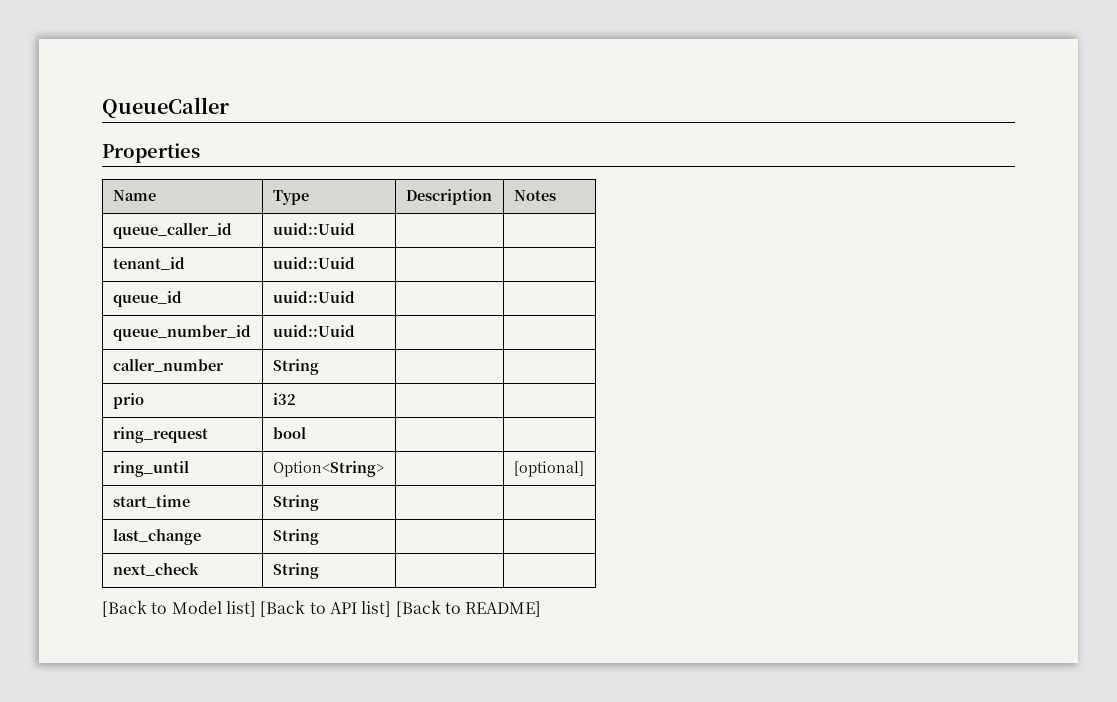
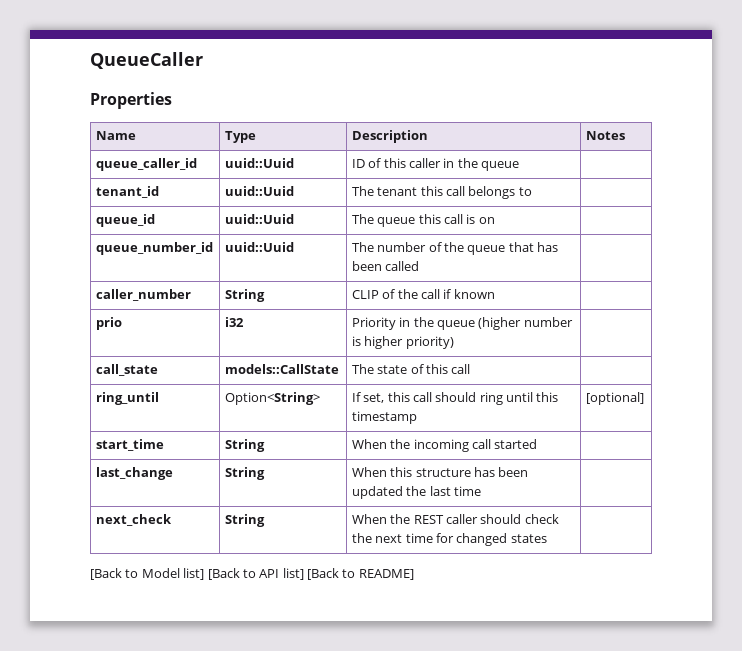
[112,257,185,270] [272,257,355,269] [112,291,182,307] [272,291,355,303] [112,325,251,341] [272,325,355,337] [112,359,224,372] [272,359,319,375] [112,393,144,409] [272,393,296,405] [112,427,208,443] [272,427,306,439] [112,461,189,477] [272,461,384,477] [513,461,584,477] [112,495,190,508] [272,495,319,511] [112,529,201,545] [272,529,319,545] [112,563,199,576] [272,563,319,579] | // tenant_id | uuid::Uuid | | // queue_id | uuid::Uuid | | // queue_number_id | uuid::Uuid | | // caller_number | String | | // prio | i32 | | // ring_request | bool | | // ring_until | Option<String> | | [optional] // start_time | String | | // last_change | String | | // next_check | String | -> [351,158,520,171] [95,186,159,198] [224,186,294,196] [351,186,532,199] [95,214,155,227] [224,214,294,224] [351,214,495,227] [95,242,213,255] [224,242,294,252] [351,242,559,255] [351,261,420,271] [95,289,191,301] [224,289,265,302] [351,289,495,299] [95,317,122,330] [224,317,244,327] [351,317,573,330] [351,336,454,349] [95,364,158,376] [224,364,339,374] [351,364,471,374] [95,392,159,405] [224,392,320,405] [351,392,559,405] [351,411,417,424] [585,392,644,405] [95,439,164,451] [224,439,265,452] [351,439,538,452] [95,467,173,480] [224,467,265,480] [351,467,529,477] [351,486,481,499] [95,514,172,526] [224,514,265,527] [351,514,559,524] [351,533,547,546] ID of this caller in the queue | // tenant_id | uuid::Uuid | The tenant this call belongs to | // queue_id | uuid::Uuid | The queue this call is on | // queue_number_id | uuid::Uuid | The number of the queue that has been called | // caller_number | String | CLIP of the call if known | // prio | i32 | Priority in the queue (higher number is higher priority) | // call_state | models::CallState | The state of this call | // ring_until | Option<String> | If set, this call should ring until this timestamp | [optional] // start_time | String | When the incoming call started | // last_change | String | When this structure has been updated the last time | // next_check | String | When the REST caller should check the next time for changed states

